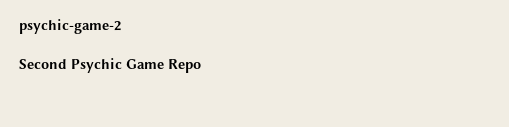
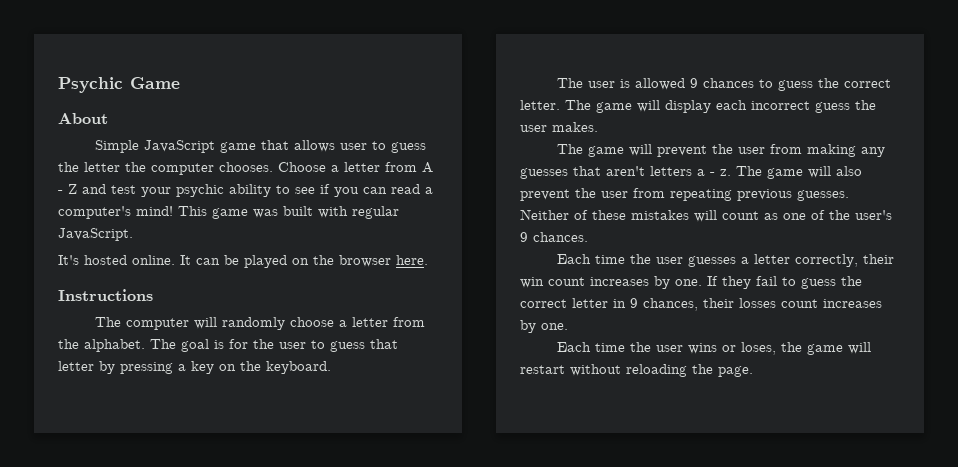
[19,19,121,34] [19,59,67,69] psychic-game-2 // Second -> (58, 85) none
[168,59,201,73] Repo -> [58,113,108,124] [94,140,426,153] [58,162,433,175] [58,184,433,197] [58,206,399,219] [58,228,133,241] [58,255,428,268] [58,289,153,301] [94,317,425,330] [58,339,398,352] [58,361,331,374] [556,78,891,91] [520,100,876,113] [520,122,598,132] [556,144,885,157] [520,166,862,179] [520,188,849,201] [520,209,892,222] [520,232,588,242] [556,254,894,267] [520,276,862,289] [520,298,882,311] [520,320,568,333] [556,342,871,355] [520,364,753,377] // About // Simple JavaScript game that allows user to guess the letter the computer chooses. Choose a letter from A - Z and test your psychic ability to see if you can read a computer's mind! This game was built with regular JavaScript. // It's hosted online. It can be played on the browser here. // Instructions // The computer will randomly choose a letter from the alphabet. The goal is for the user to guess that letter by pressing a key on the keyboard. // The user is allowed 9 chances to guess the correct letter. The game will display each incorrect guess the user makes. // The game will prevent the user from making any guesses that aren't letters a - z. The game will also prevent the user from repeating previous guesses. Neither of these mistakes will count as one of the user's 9 chances. // Each time the user guesses a letter correctly, their win count increases by one. If they fail to guess the correct letter in 9 chances, their losses count increases by one. // Each time the user wins or loses, the game will restart without reloading the page.

